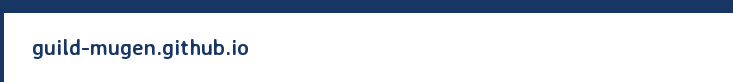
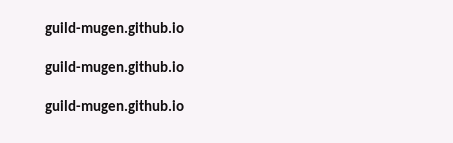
[32,39,249,59] guild-mugen.github.io -> [45,22,184,36] [45,61,184,75] [45,100,184,114] guild-mugen.github.io // guild-mugen.github.io // guild-mugen.github.io

